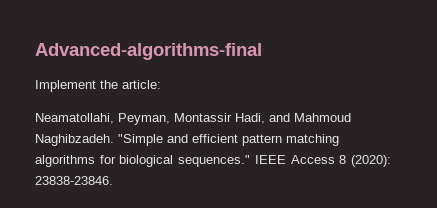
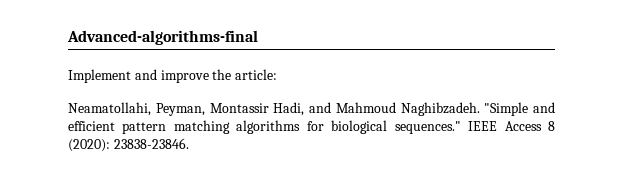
(96, 86) none -> [134,69,209,83] and improve

